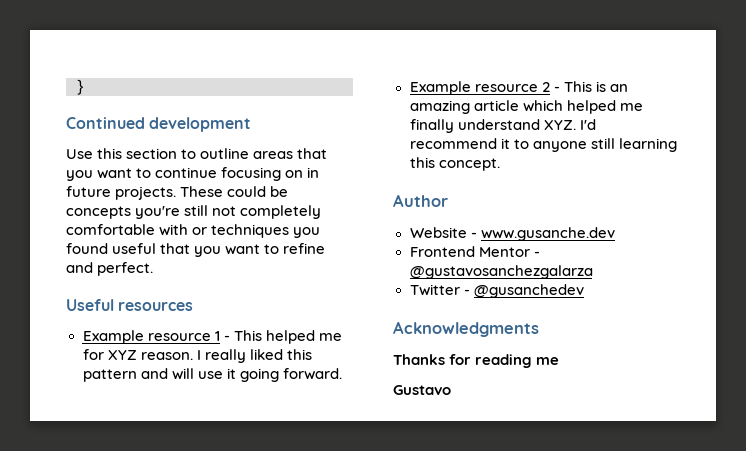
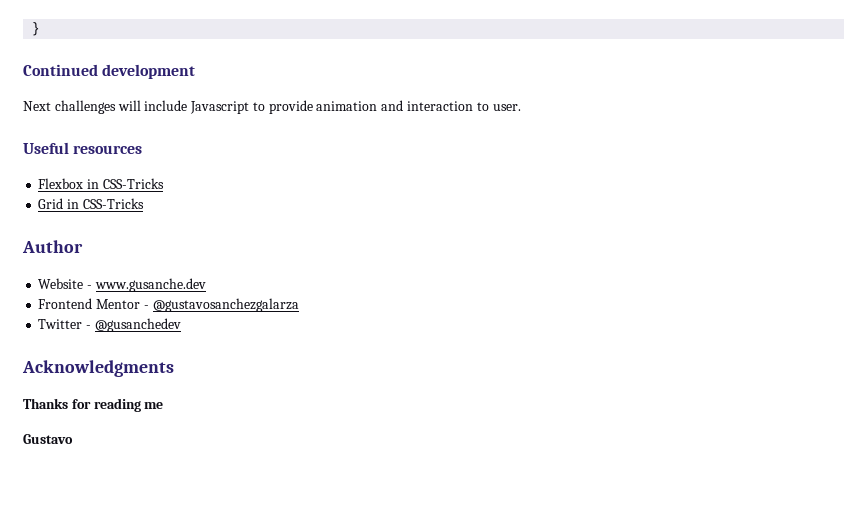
[66,148,328,159] [66,167,320,181] [66,186,289,200] [66,205,322,219] [66,224,321,238] [66,243,326,257] [66,262,154,276] [66,299,194,311] [82,330,342,344] [82,349,312,363] [82,368,342,382] [409,81,628,95] [409,100,643,114] [409,119,596,133] [409,138,677,152] [409,157,500,171] Use this section to outline areas that you want to continue focusing on in future projects. These could be concepts you're still not completely comfortable with or techniques you found useful that you want to refine and perfect. // Useful resources // Example resource 1 - This helped me for XYZ reason. I really liked this pattern and will use it going forward. // Example resource 2 - This is an amazing article which helped me finally understand XYZ. I'd recommend it to anyone still learning this concept. -> [23,100,521,114] [23,142,143,154] [38,178,164,189] [38,198,144,209] Next challenges will include Javascript to provide animation and interaction to user. // Useful resources // Flexbox in CSS-Tricks // Grid in CSS-Tricks

